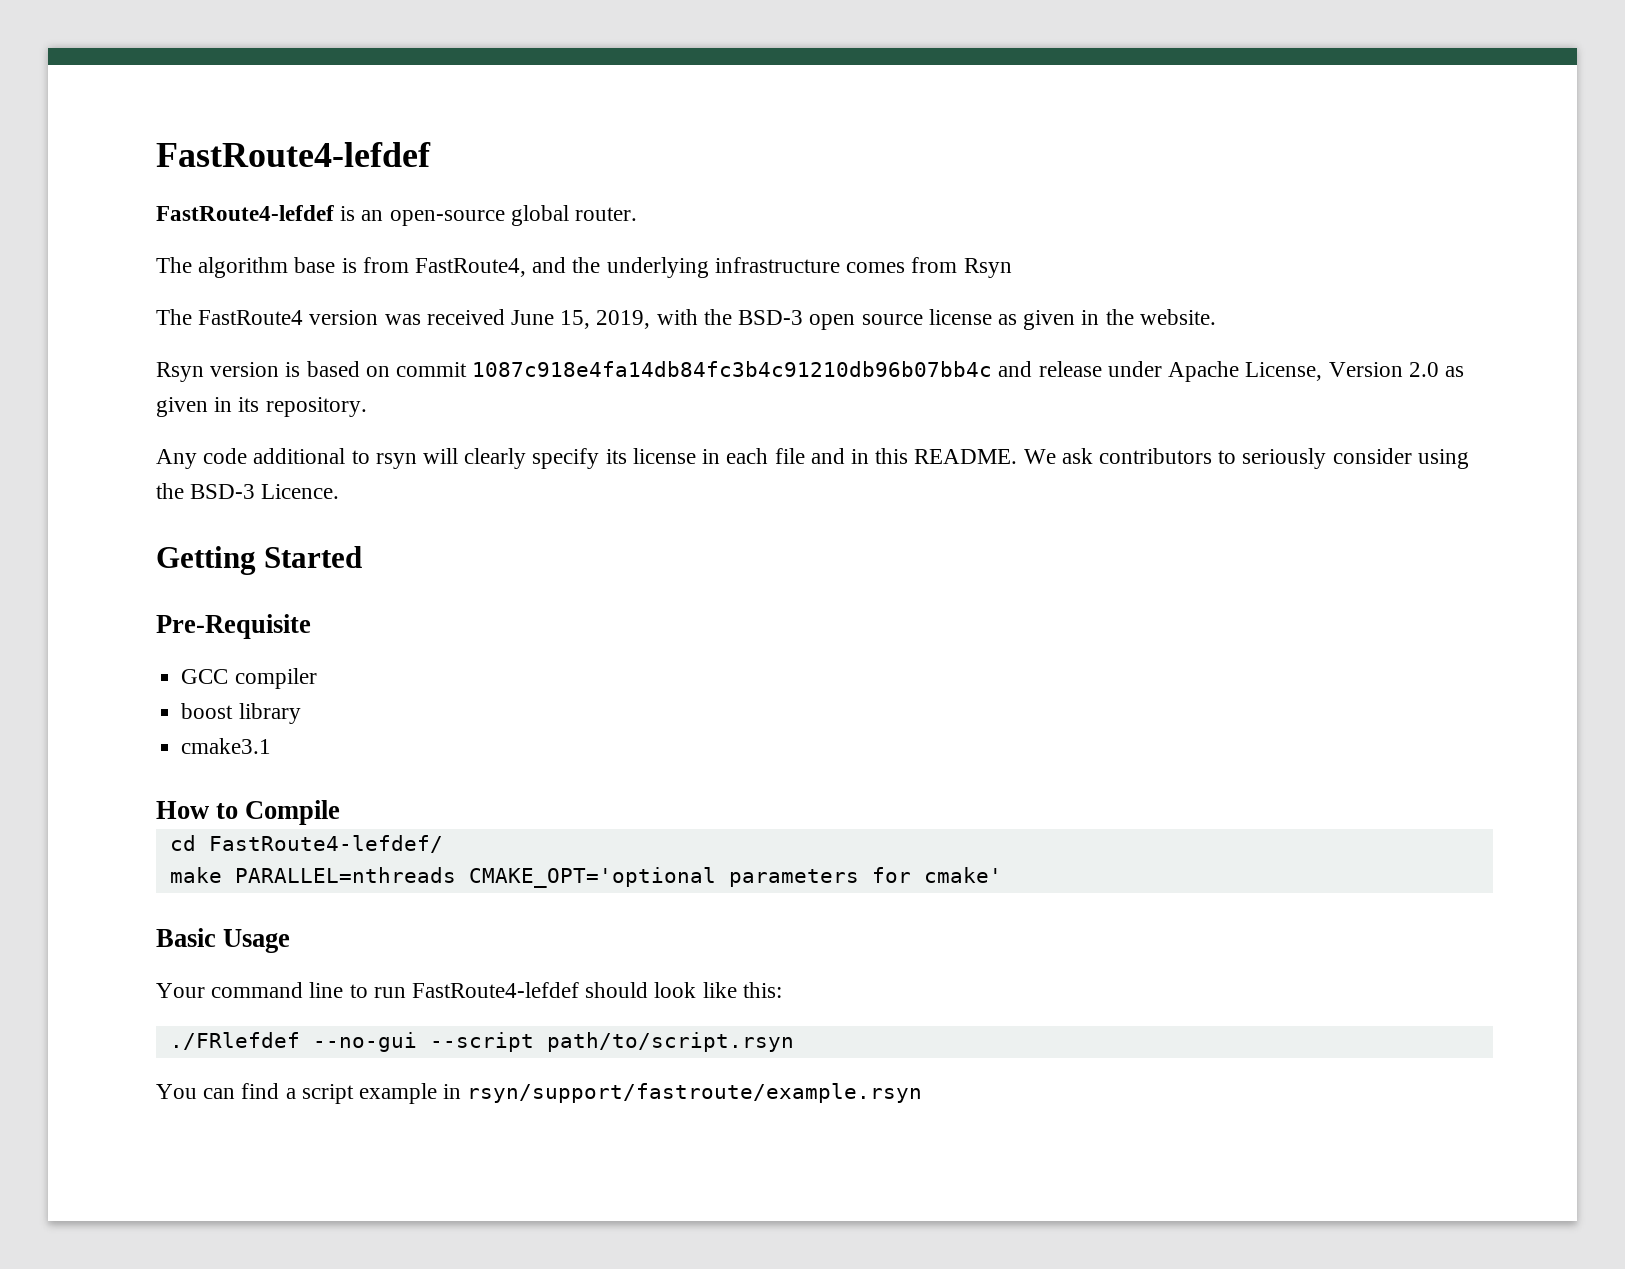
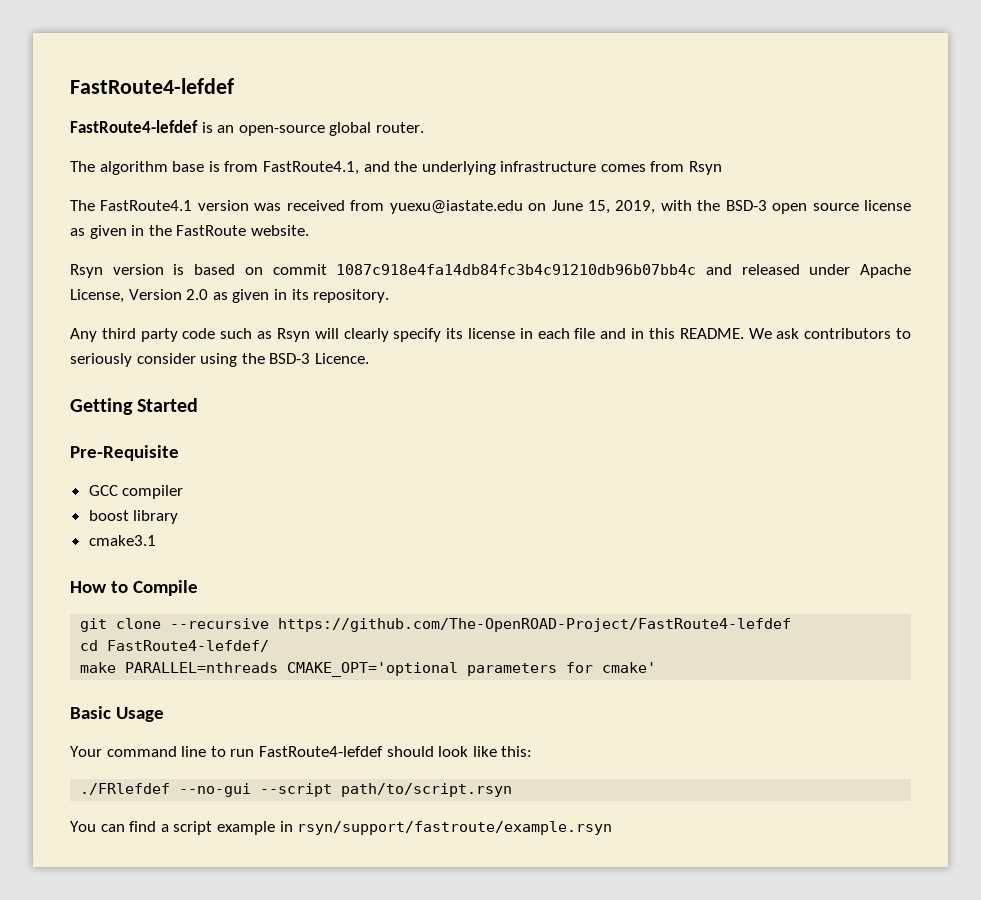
[415,258,527,277] FastRoute4, -> [262,161,359,175] FastRoute4.1,
[198,310,304,325] FastRoute4 -> [100,200,193,211] FastRoute4.1
(505, 317) none -> [350,200,547,214] from yuexu@iastate.edu on
(1134, 317) none -> [176,225,247,236] FastRoute
[1038,361,1102,377] release -> [741,264,800,275] released
[203,448,417,469] code additional to rsyn -> [101,328,310,342] third party code such as Rsyn
(341, 812) none -> [80,618,792,632] // git clone --recursive https://github.com/The-OpenROAD-Project/FastRoute4-lefdef

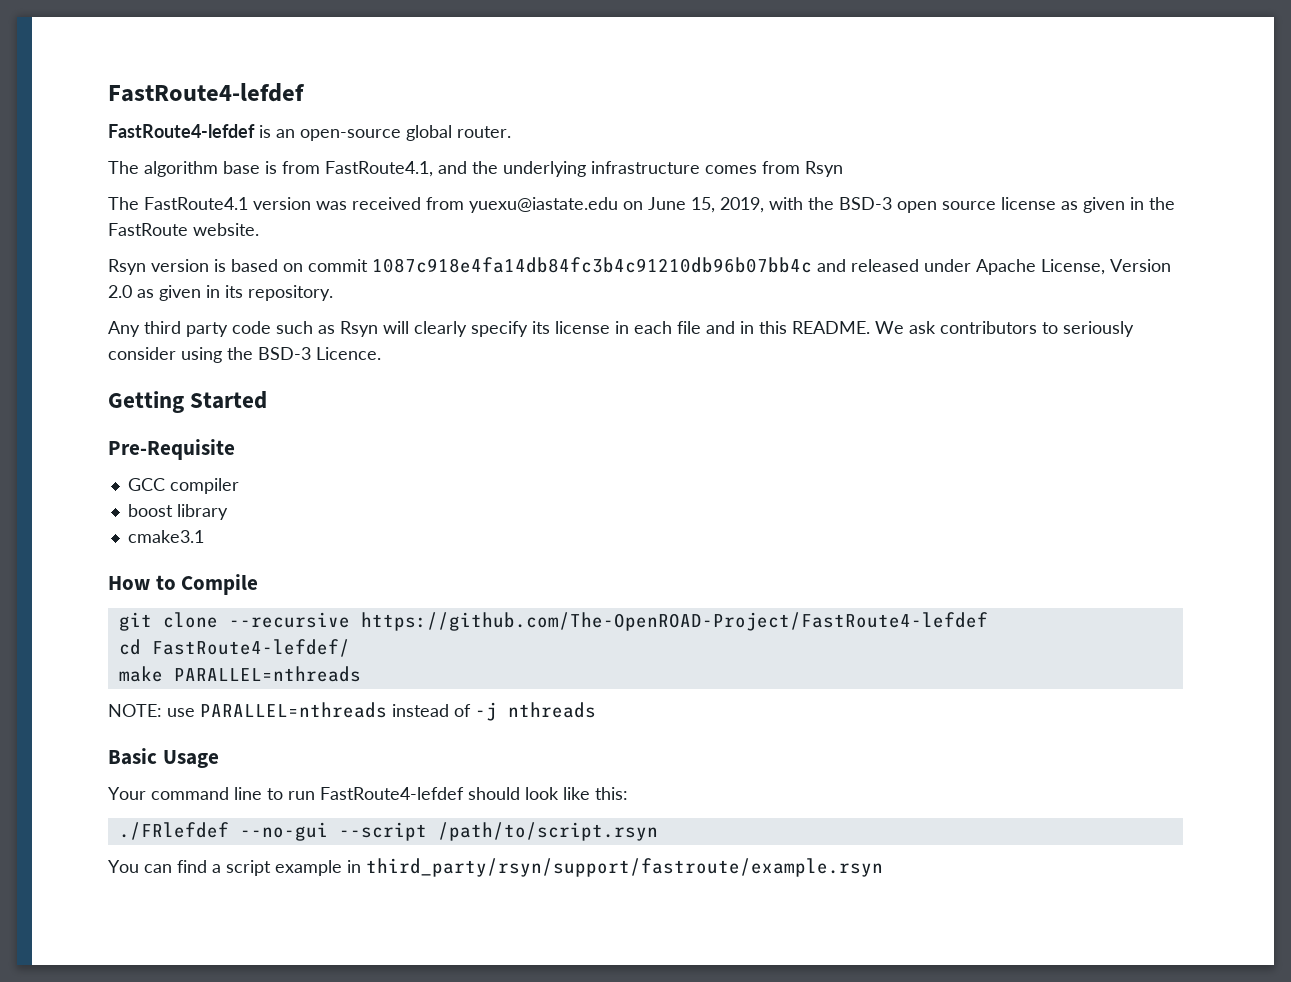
[287,662,657,677] CMAKE_OPT='optional parameters for cmake' -> [108,702,596,721] // NOTE: use PARALLEL=nthreads instead of -j nthreads
[341,783,513,797] path/to/script.rsyn -> [437,822,658,841] /path/to/script.rsyn
[297,821,613,835] rsyn/support/fastroute/example.rsyn -> [366,858,883,877] third_party/rsyn/support/fastroute/example.rsyn

